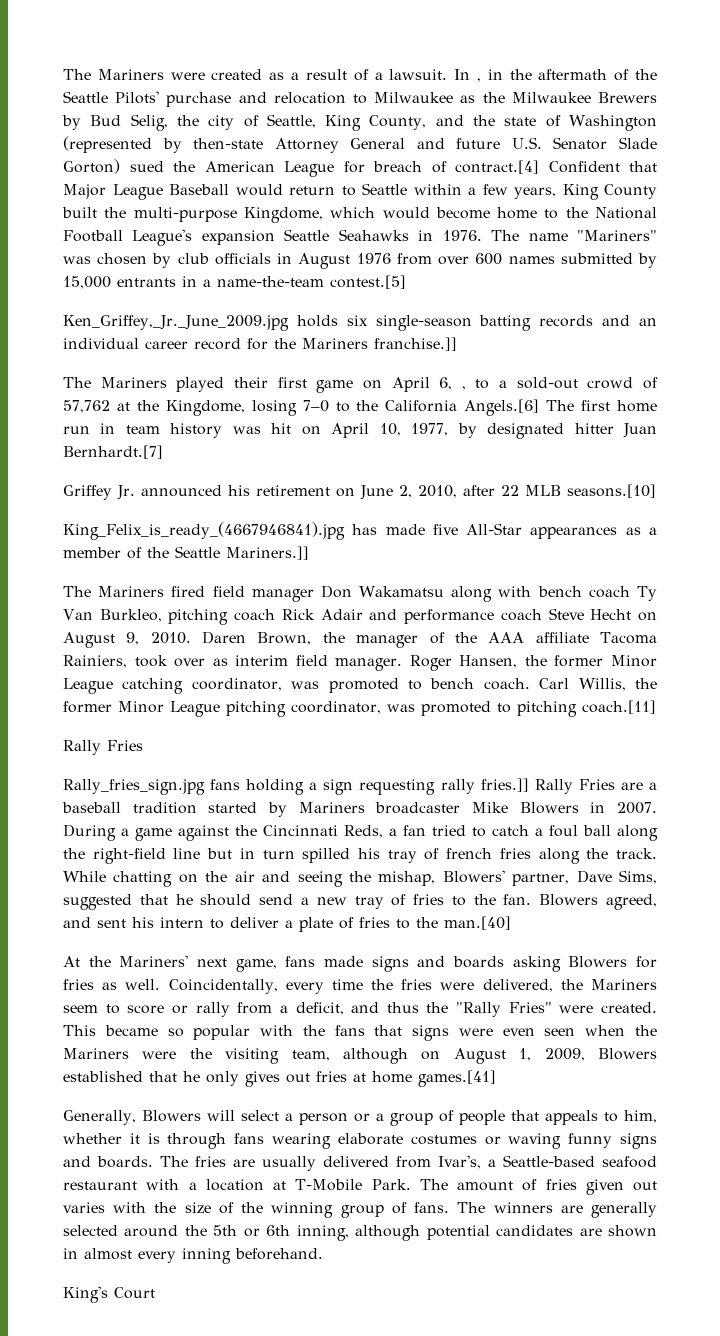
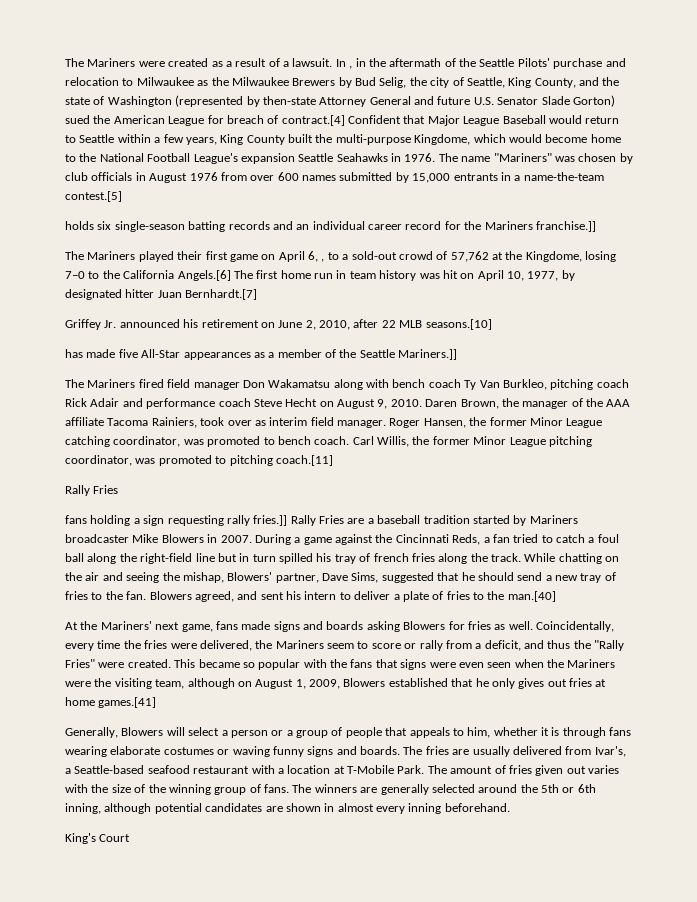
[63,315,289,331] Ken_Griffey,_Jr._June_2009.jpg -> (122, 196) none
[63,522,345,540] King_Felix_is_ready_(4667946841).jpg -> (492, 324) none
[63,779,205,795] Rally_fries_sign.jpg -> (119, 489) none

